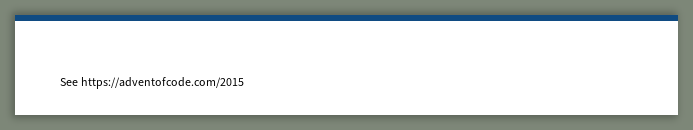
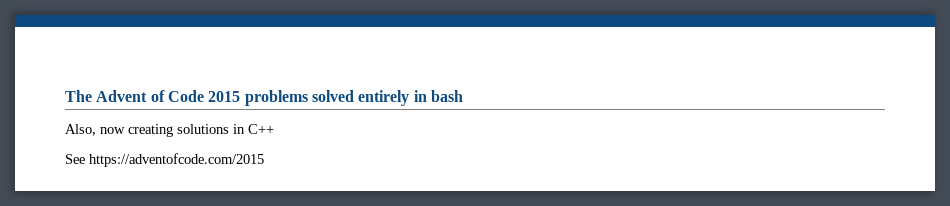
(60, 82) none -> [65,90,463,106] [65,124,274,137] The Advent of Code 2015 problems solved entirely in bash // Also, now creating solutions in C++ //

